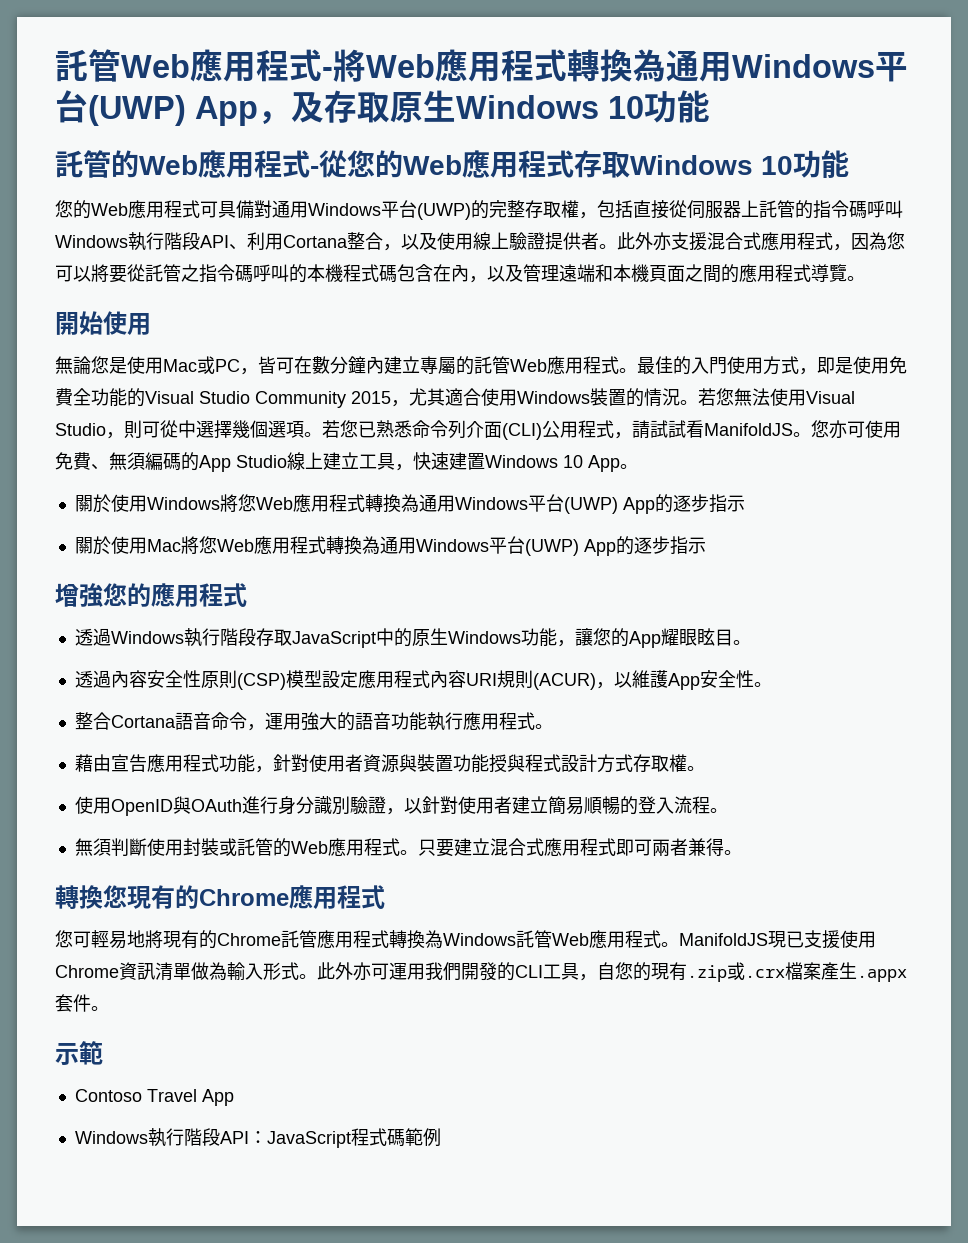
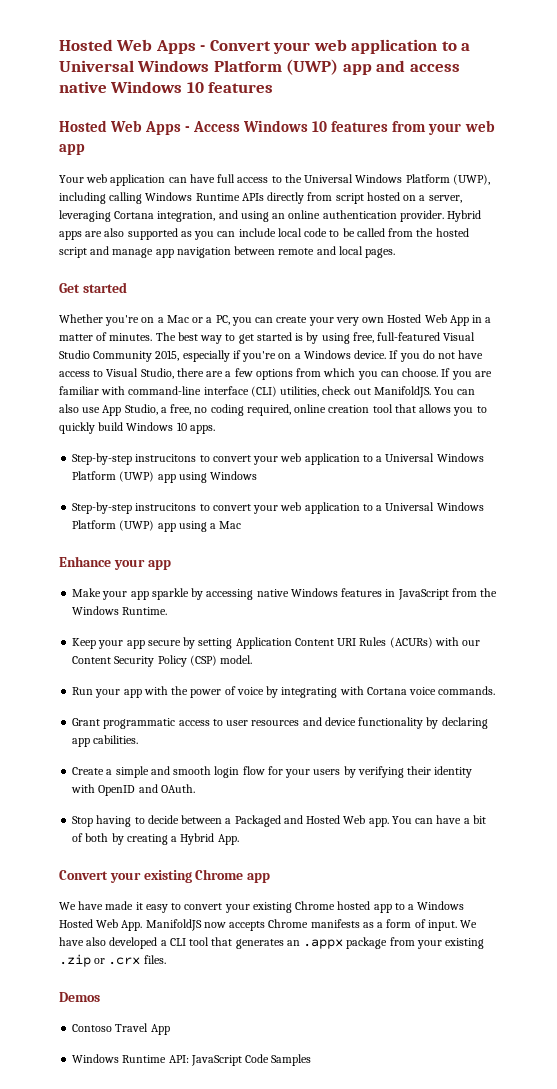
[55,49,908,82] [55,90,710,126] [55,150,849,178] [55,200,903,220] [55,232,905,251] [55,264,865,283] [55,311,151,335] [55,356,907,375] [55,388,855,408] [55,420,901,440] [55,452,638,472] [74,494,745,514] [74,536,706,556] [55,583,247,607] [74,628,751,648] [74,670,772,690] [74,712,553,731] [74,754,705,773] [74,796,728,816] [74,838,742,857] [55,885,385,909] [55,930,876,949] [55,962,907,982] [55,994,109,1012] [55,1041,103,1065] [74,1089,234,1106] [74,1128,441,1148] 託管Web應用程式-將Web應用程式轉換為通用Windows平台(UWP) App，及存取原生Windows 10功能 // 託管的Web應用程式-從您的Web應用程式存取Windows 10功能 // 您的Web應用程式可具備對通用Windows平台(UWP)的完整存取權，包括直接從伺服器上託管的指令碼呼叫Windows執行階段API、利用Cortana整合，以及使用線上驗證提供者。此外亦支援混合式應用程式，因為您可以將要從託管之指令碼呼叫的本機程式碼包含在內，以及管理遠端和本機頁面之間的應用程式導覽。 // 開始使用 // 無論您是使用Mac或PC，皆可在數分鐘內建立專屬的託管Web應用程式。最佳的入門使用方式，即是使用免費全功能的Visual Studio Community 2015，尤其適合使用Windows裝置的情況。若您無法使用Visual Studio，則可從中選擇幾個選項。若您已熟悉命令列介面(CLI)公用程式，請試試看ManifoldJS。您亦可使用免費、無須編碼的App Studio線上建立工具，快速建置Windows 10 App。 // 關於使用Windows將您Web應用程式轉換為通用Windows平台(UWP) App的逐步指示 // 關於使用Mac將您Web應用程式轉換為通用Windows平台(UWP) App的逐步指示 // 增強您的應用程式 // 透過Windows執行階段存取JavaScript中的原生Windows功能，讓您的App耀眼眩目。 // 透過內容安全性原則(CSP)模型設定應用程式內容URI規則(ACUR)，以維護App安全性。 // 整合Cortana語音命令，運用強大的語音功能執行應用程式。 // 藉由宣告應用程式功能，針對使用者資源與裝置功能授與程式設計方式存取權。 // 使用OpenID與OAuth進行身分識別驗證，以針對使用者建立簡易順暢的登入流程。 // 無須判斷使用封裝或託管的Web應用程式。只要建立混合式應用程式即可兩者兼得。 // 轉換您現有的Chrome應用程式 // 您可輕易地將現有的Chrome託管應用程式轉換為Windows託管Web應用程式。ManifoldJS現已支援使用Chrome資訊清單做為輸入形式。此外亦可運用我們開發的CLI工具，自您的現有.zip或.crx檔案產生.appx套件。 // 示範 // Contoso Travel App // Windows執行階段API：JavaScript程式碼範例 -> [59,39,471,54] [59,59,460,75] [59,81,274,93] [59,120,495,135] [59,144,85,155] [59,174,490,186] [59,192,462,204] [59,210,482,222] [59,228,469,240] [59,246,396,258] [59,282,127,293] [59,314,492,326] [59,332,476,344] [59,350,484,362] [59,368,492,380] [59,386,476,398] [59,404,487,416] [59,422,215,434] [72,453,484,465] [72,471,258,483] [72,502,484,514] [72,520,242,532] [59,556,171,570] [72,588,498,600] [72,606,168,615] [72,637,481,649] [72,655,253,667] [72,686,496,698] [72,717,488,729] [72,735,139,747] [72,766,473,778] [71,784,195,796] [72,815,486,827] [72,833,239,845] [59,869,271,883] [59,901,465,913] [59,919,478,931] [59,937,485,949] [59,954,166,967] [59,992,100,1002] [72,1023,170,1035] [72,1054,312,1066] Hosted Web Apps - Convert your web application to a Universal Windows Platform (UWP) app and access native Windows 10 features // Hosted Web Apps - Access Windows 10 features from your web app // Your web application can have full access to the Universal Windows Platform (UWP), including calling Windows Runtime APIs directly from script hosted on a server, leveraging Cortana integration, and using an online authentication provider. Hybrid apps are also supported as you can include local code to be called from the hosted script and manage app navigation between remote and local pages. // Get started // Whether you're on a Mac or a PC, you can create your very own Hosted Web App in a matter of minutes. The best way to get started is by using free, full-featured Visual Studio Community 2015, especially if you're on a Windows device. If you do not have access to Visual Studio, there are a few options from which you can choose. If you are familiar with command-line interface (CLI) utilities, check out ManifoldJS. You can also use App Studio, a free, no coding required, online creation tool that allows you to quickly build Windows 10 apps. // Step-by-step instrucitons to convert your web application to a Universal Windows Platform (UWP) app using Windows // Step-by-step instrucitons to convert your web application to a Universal Windows Platform (UWP) app using a Mac // Enhance your app // Make your app sparkle by accessing native Windows features in JavaScript from the Windows Runtime. // Keep your app secure by setting Application Content URI Rules (ACURs) with our Content Security Policy (CSP) model. // Run your app with the power of voice by integrating with Cortana voice commands. // Grant programmatic access to user resources and device functionality by declaring app cabilities. // Create a simple and smooth login flow for your users by verifying their identity with OpenID and OAuth. // Stop having to decide between a Packaged and Hosted Web app. You can have a bit of both by creating a Hybrid App. // Convert your existing Chrome app // We have made it easy to convert your existing Chrome hosted app to a Windows Hosted Web App. ManifoldJS now accepts Chrome manifests as a form of input. We have also developed a CLI tool that generates an .appx package from your existing .zip or .crx files. // Demos // Contoso Travel App // Windows Runtime API: JavaScript Code Samples

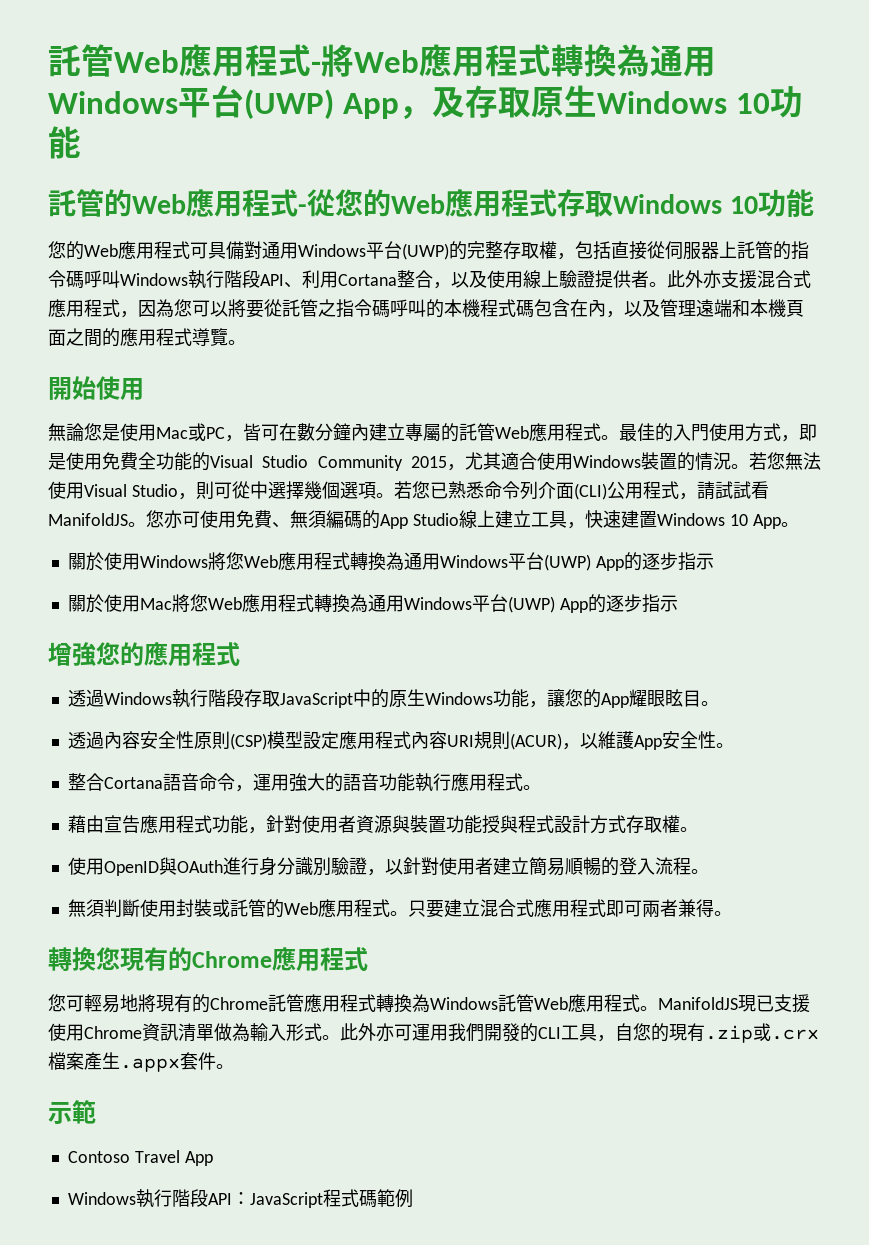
[59,39,471,54] [59,59,460,75] [59,81,274,93] [59,120,495,135] [59,144,85,155] [59,174,490,186] [59,192,462,204] [59,210,482,222] [59,228,469,240] [59,246,396,258] [59,282,127,293] [59,314,492,326] [59,332,476,344] [59,350,484,362] [59,368,492,380] [59,386,476,398] [59,404,487,416] [59,422,215,434] [72,453,484,465] [72,471,258,483] [72,502,484,514] [72,520,242,532] [59,556,171,570] [72,588,498,600] [72,606,168,615] [72,637,481,649] [72,655,253,667] [72,686,496,698] [72,717,488,729] [72,735,139,747] [72,766,473,778] [71,784,195,796] [72,815,486,827] [72,833,239,845] [59,869,271,883] [59,901,465,913] [59,919,478,931] [59,937,485,949] [59,954,166,967] [59,992,100,1002] [72,1023,170,1035] [72,1054,312,1066] Hosted Web Apps - Convert your web application to a Universal Windows Platform (UWP) app and access native Windows 10 features // Hosted Web Apps - Access Windows 10 features from your web app // Your web application can have full access to the Universal Windows Platform (UWP), including calling Windows Runtime APIs directly from script hosted on a server, leveraging Cortana integration, and using an online authentication provider. Hybrid apps are also supported as you can include local code to be called from the hosted script and manage app navigation between remote and local pages. // Get started // Whether you're on a Mac or a PC, you can create your very own Hosted Web App in a matter of minutes. The best way to get started is by using free, full-featured Visual Studio Community 2015, especially if you're on a Windows device. If you do not have access to Visual Studio, there are a few options from which you can choose. If you are familiar with command-line interface (CLI) utilities, check out ManifoldJS. You can also use App Studio, a free, no coding required, online creation tool that allows you to quickly build Windows 10 apps. // Step-by-step instrucitons to convert your web application to a Universal Windows Platform (UWP) app using Windows // Step-by-step instrucitons to convert your web application to a Universal Windows Platform (UWP) app using a Mac // Enhance your app // Make your app sparkle by accessing native Windows features in JavaScript from the Windows Runtime. // Keep your app secure by setting Application Content URI Rules (ACURs) with our Content Security Policy (CSP) model. // Run your app with the power of voice by integrating with Cortana voice commands. // Grant programmatic access to user resources and device functionality by declaring app cabilities. // Create a simple and smooth login flow for your users by verifying their identity with OpenID and OAuth. // Stop having to decide between a Packaged and Hosted Web app. You can have a bit of both by creating a Hybrid App. // Convert your existing Chrome app // We have made it easy to convert your existing Chrome hosted app to a Windows Hosted Web App. ManifoldJS now accepts Chrome manifests as a form of input. We have also developed a CLI tool that generates an .appx package from your existing .zip or .crx files. // Demos // Contoso Travel App // Windows Runtime API: JavaScript Code Samples -> [48,44,716,77] [48,85,803,120] [48,126,81,159] [48,189,814,217] [48,241,809,260] [48,270,811,289] [48,299,804,318] [48,328,246,347] [48,376,144,400] [48,423,817,442] [48,452,821,471] [48,481,769,500] [48,510,799,529] [67,552,714,571] [67,594,678,613] [48,642,240,666] [67,689,719,708] [67,731,734,750] [67,773,541,792] [67,815,698,834] [67,857,709,876] [67,899,732,918] [48,947,368,971] [48,994,810,1013] [48,1023,819,1043] [48,1052,234,1072] [48,1100,96,1124] [67,1150,213,1166] [67,1189,413,1208] 託管Web應用程式-將Web應用程式轉換為通用Windows平台(UWP) App，及存取原生Windows 10功能 // 託管的Web應用程式-從您的Web應用程式存取Windows 10功能 // 您的Web應用程式可具備對通用Windows平台(UWP)的完整存取權，包括直接從伺服器上託管的指令碼呼叫Windows執行階段API、利用Cortana整合，以及使用線上驗證提供者。此外亦支援混合式應用程式，因為您可以將要從託管之指令碼呼叫的本機程式碼包含在內，以及管理遠端和本機頁面之間的應用程式導覽。 // 開始使用 // 無論您是使用Mac或PC，皆可在數分鐘內建立專屬的託管Web應用程式。最佳的入門使用方式，即是使用免費全功能的Visual Studio Community 2015，尤其適合使用Windows裝置的情況。若您無法使用Visual Studio，則可從中選擇幾個選項。若您已熟悉命令列介面(CLI)公用程式，請試試看ManifoldJS。您亦可使用免費、無須編碼的App Studio線上建立工具，快速建置Windows 10 App。 // 關於使用Windows將您Web應用程式轉換為通用Windows平台(UWP) App的逐步指示 // 關於使用Mac將您Web應用程式轉換為通用Windows平台(UWP) App的逐步指示 // 增強您的應用程式 // 透過Windows執行階段存取JavaScript中的原生Windows功能，讓您的App耀眼眩目。 // 透過內容安全性原則(CSP)模型設定應用程式內容URI規則(ACUR)，以維護App安全性。 // 整合Cortana語音命令，運用強大的語音功能執行應用程式。 // 藉由宣告應用程式功能，針對使用者資源與裝置功能授與程式設計方式存取權。 // 使用OpenID與OAuth進行身分識別驗證，以針對使用者建立簡易順暢的登入流程。 // 無須判斷使用封裝或託管的Web應用程式。只要建立混合式應用程式即可兩者兼得。 // 轉換您現有的Chrome應用程式 // 您可輕易地將現有的Chrome託管應用程式轉換為Windows託管Web應用程式。ManifoldJS現已支援使用Chrome資訊清單做為輸入形式。此外亦可運用我們開發的CLI工具，自您的現有.zip或.crx檔案產生.appx套件。 // 示範 // Contoso Travel App // Windows執行階段API：JavaScript程式碼範例

